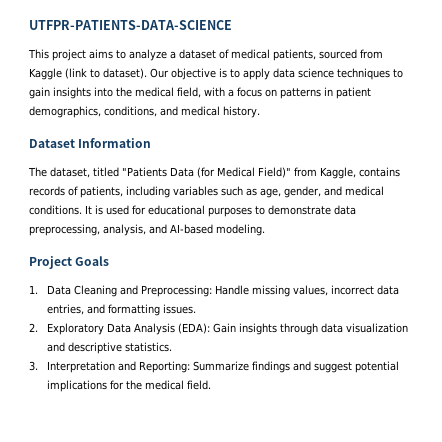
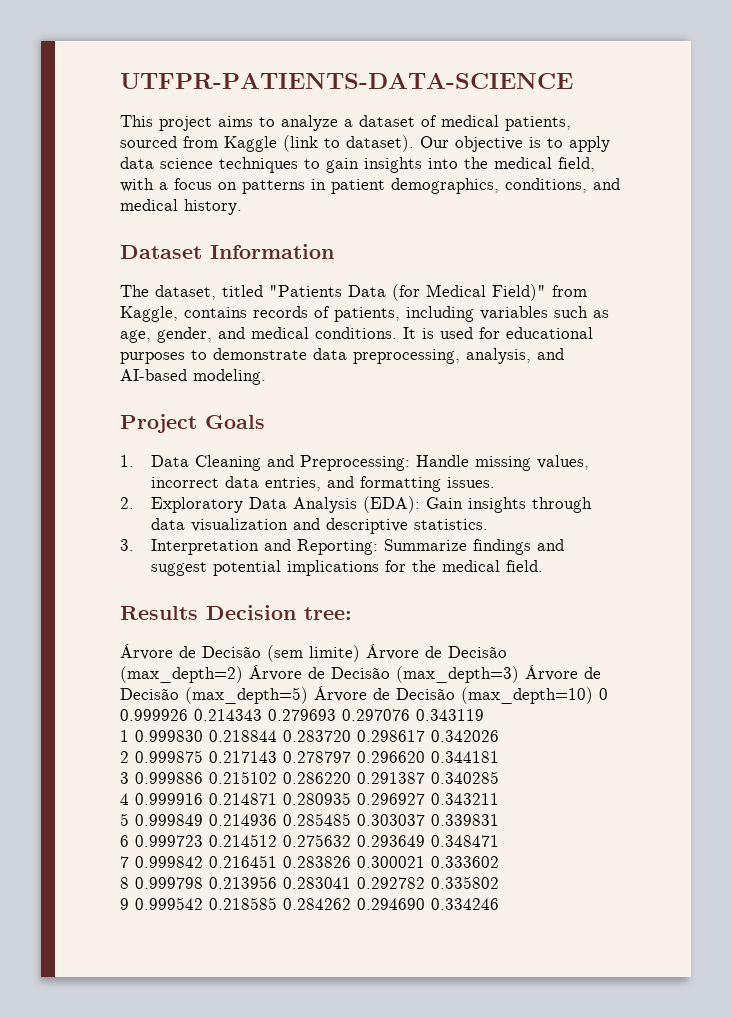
(212, 385) none -> [120,605,352,620] [120,644,507,662] [120,665,601,683] [120,686,608,704] [120,709,484,721] [120,730,499,742] [120,750,499,763] [120,771,499,784] [120,792,499,805] [120,813,499,826] [120,834,499,847] [120,855,499,868] [120,876,499,889] [120,897,499,910] // Results Decision tree: // Árvore de Decisão (sem limite) Árvore de Decisão (max_depth=2) Árvore de Decisão (max_depth=3) Árvore de Decisão (max_depth=5) Árvore de Decisão (max_depth=10) 0 0.999926 0.214343 0.279693 0.297076 0.343119 // 1 0.999830 0.218844 0.283720 0.298617 0.342026 // 2 0.999875 0.217143 0.278797 0.296620 0.344181 // 3 0.999886 0.215102 0.286220 0.291387 0.340285 // 4 0.999916 0.214871 0.280935 0.296927 0.343211 // 5 0.999849 0.214936 0.285485 0.303037 0.339831 // 6 0.999723 0.214512 0.275632 0.293649 0.348471 // 7 0.999842 0.216451 0.283826 0.300021 0.333602 // 8 0.999798 0.213956 0.283041 0.292782 0.335802 // 9 0.999542 0.218585 0.284262 0.294690 0.334246

